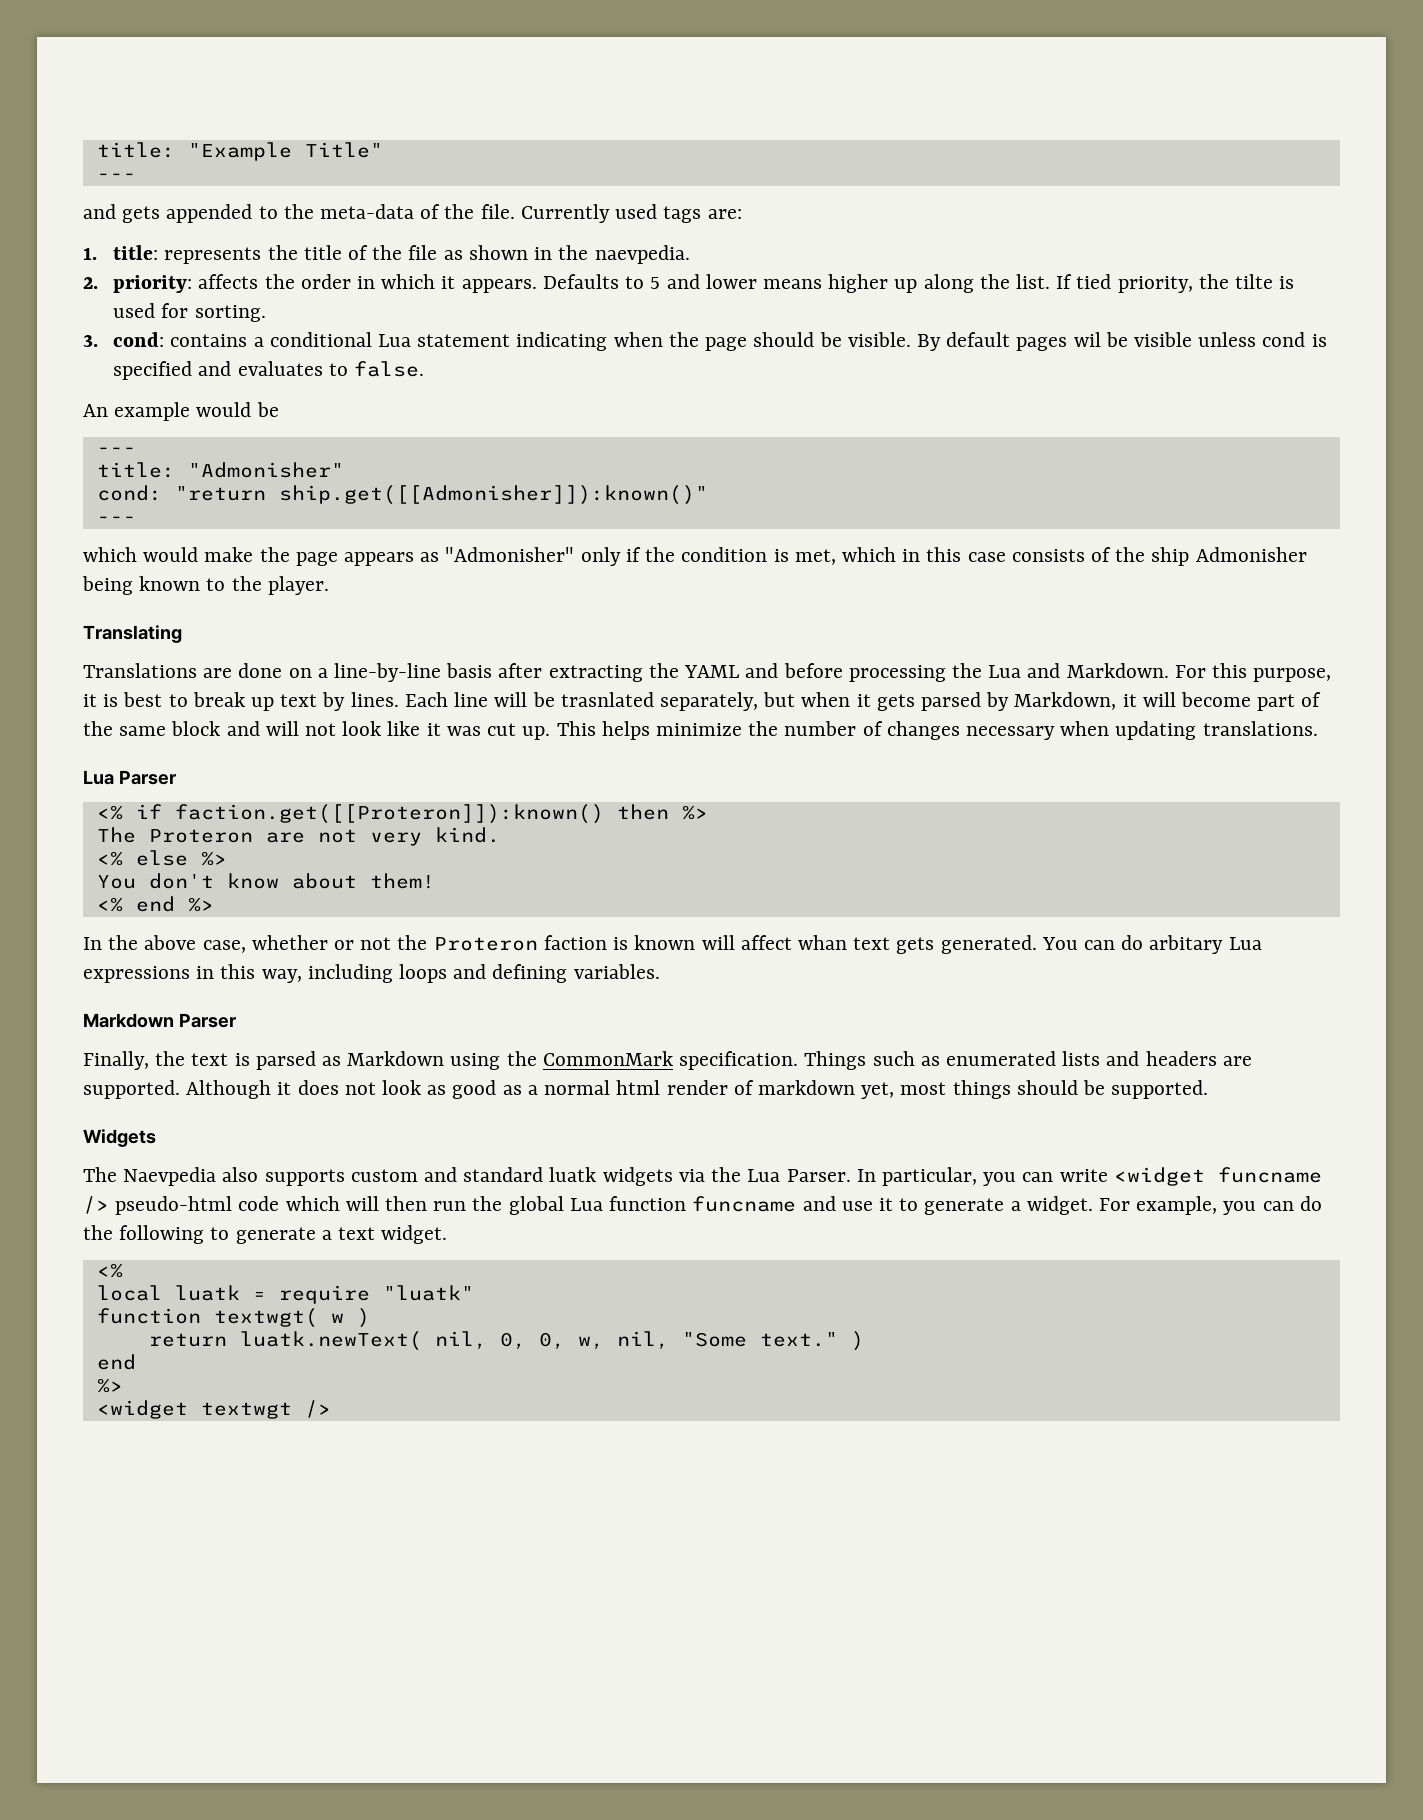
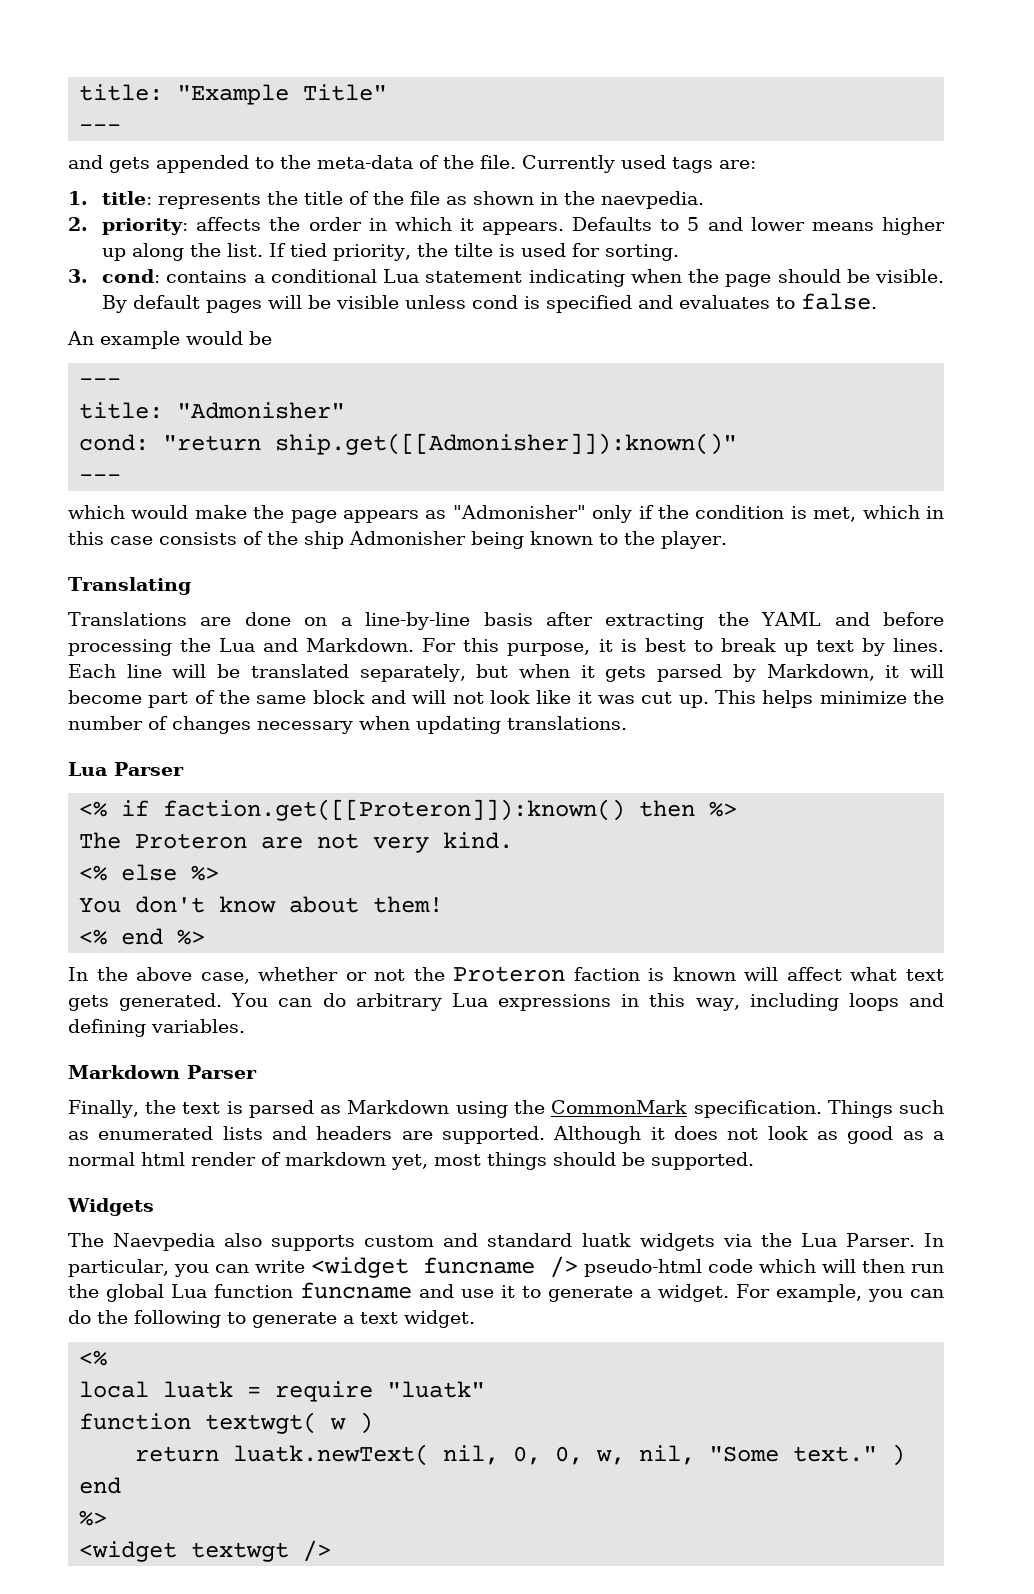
[1073,332,1101,347] wil -> [268,295,303,309] will
[560,692,654,707] trasnlated -> [250,664,349,678] translated
[797,935,847,950] whan -> [850,967,898,981] what
[1149,935,1224,954] arbitary -> [355,993,442,1011] arbitrary

